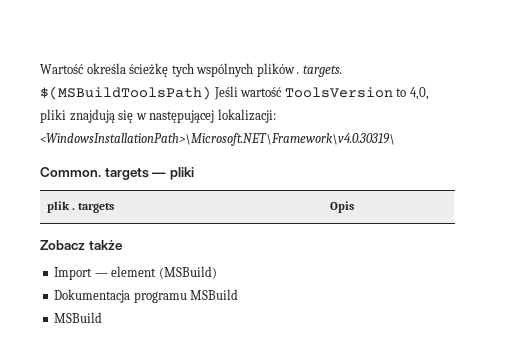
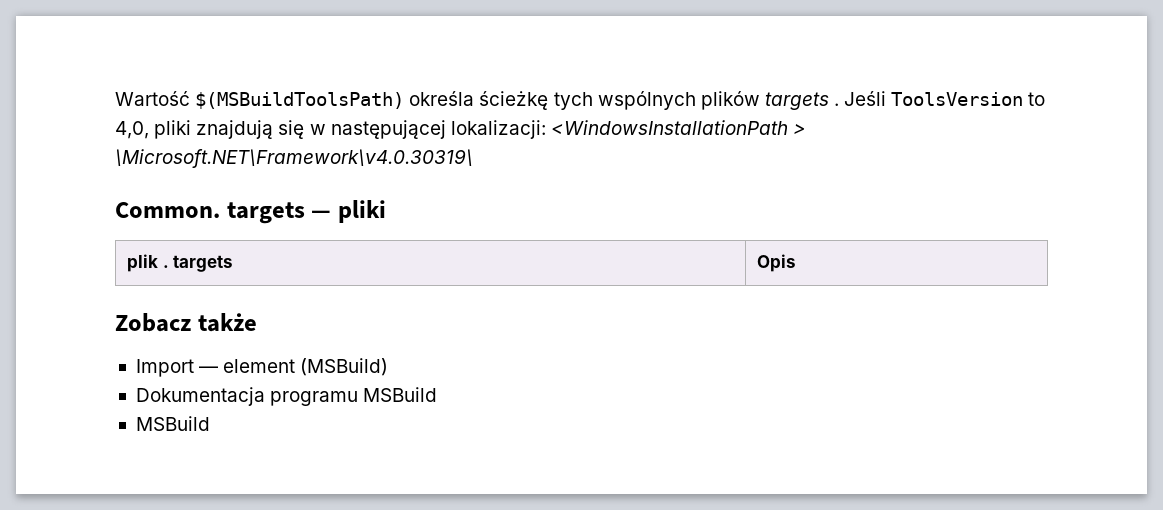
(84, 69) none -> [195,92,405,109] $(MSBuildToolsPath)
[297,65,342,77] [40,86,283,100] . targets. $(MSBuildToolsPath) Jeśli wartość -> [764,91,887,110] targets . Jeśli
[40,133,395,146] <WindowsInstallationPath>\Microsoft.NET\Framework\v4.0.30319\ -> [550,120,807,135] [115,149,473,168] <WindowsInstallationPath > \Microsoft.NET\Framework\v4.0.30319\

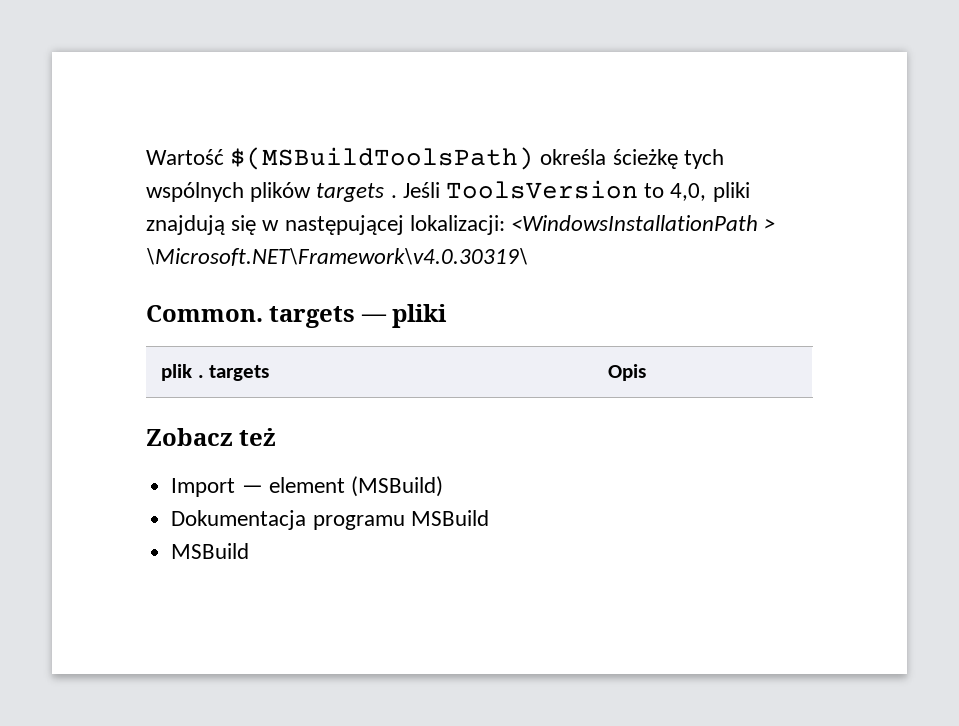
[197,313,257,332] także -> [239,428,277,446] też

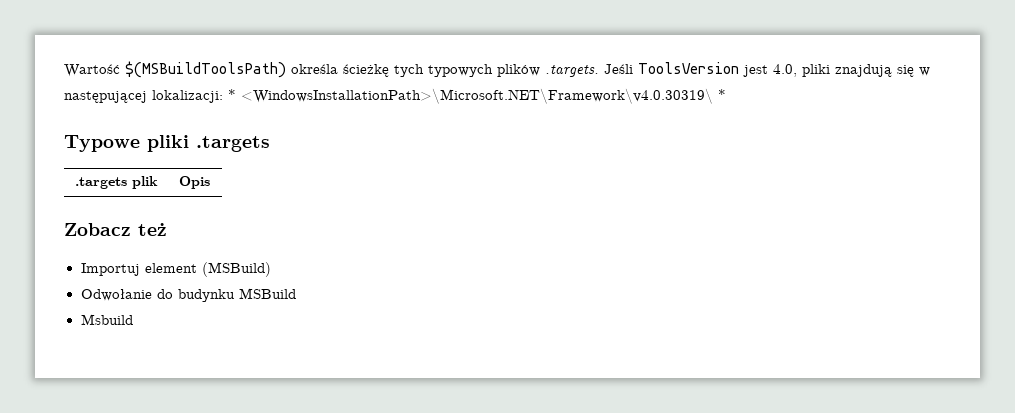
[146,180,707,202] wspólnych plików targets . Jeśli ToolsVersion to 4,0, -> [428,62,797,77] typowych plików .targets. Jeśli ToolsVersion jest 4.0,
[511,215,776,231] [146,248,528,266] [146,304,448,328] <WindowsInstallationPath > \Microsoft.NET\Framework\v4.0.30319\ // Common. targets — pliki // -> [228,88,726,104] [64,135,270,152] [74,177,127,189] * <WindowsInstallationPath>\Microsoft.NET\Framework\v4.0.30319\ * // Typowe pliki .targets // .targets
[197,365,270,381] . targets -> (158, 182) none
[171,478,263,497] Import — -> [80,263,140,276] Importuj
[171,510,405,530] Dokumentacja programu -> [80,289,235,302] Odwołanie do budynku
[171,543,250,559] MSBuild -> [80,314,133,325] Msbuild

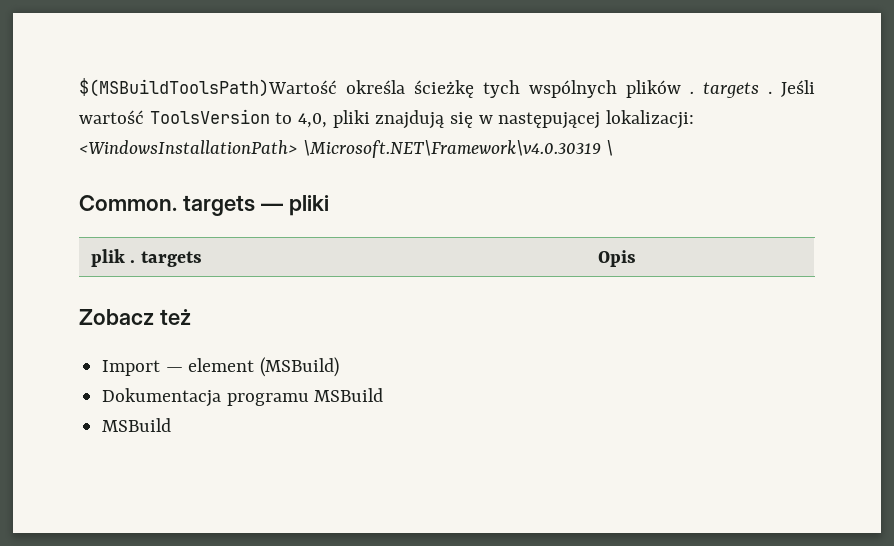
[64,61,286,78] Wartość $(MSBuildToolsPath) -> [79,78,337,97] $(MSBuildToolsPath)Wartość
[428,62,797,77] typowych plików .targets. Jeśli ToolsVersion jest 4.0, -> [529,80,815,98] [79,109,328,128] wspólnych plików . targets . Jeśli wartość ToolsVersion to 4,0,
[228,88,726,104] [64,135,270,152] [74,177,127,189] * <WindowsInstallationPath>\Microsoft.NET\Framework\v4.0.30319\ * // Typowe pliki .targets // .targets -> [79,140,614,158] [79,195,329,216] <WindowsInstallationPath> \Microsoft.NET\Framework\v4.0.30319 \ // Common. targets — pliki //
(158, 182) none -> [130,251,203,267] . targets
[80,263,140,276] Importuj -> [102,360,183,376] Import —
[80,289,235,302] Odwołanie do budynku -> [102,388,309,407] Dokumentacja programu
[80,314,133,325] Msbuild -> [102,418,172,432] MSBuild

